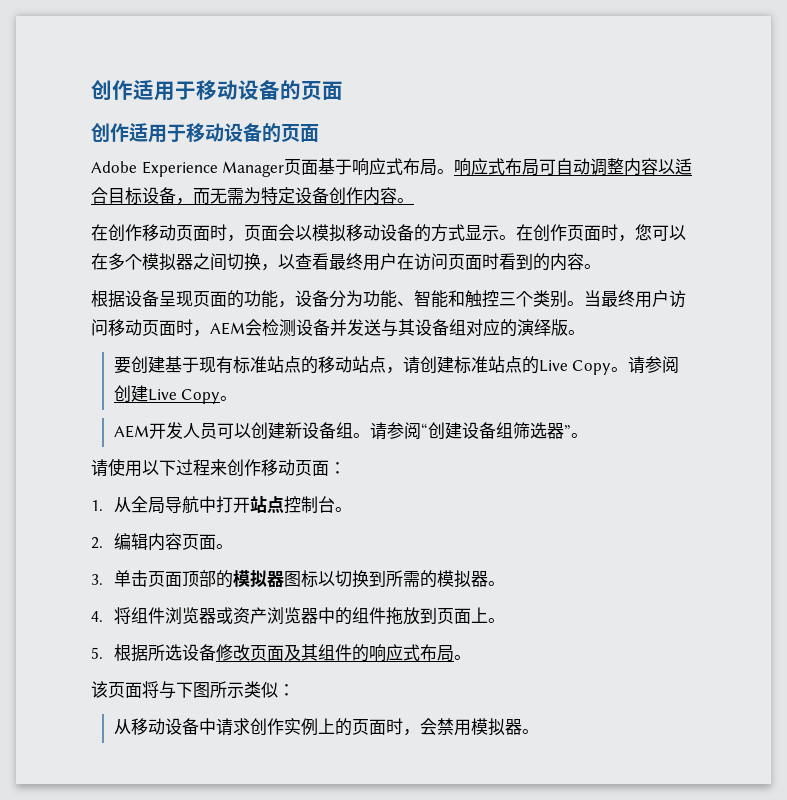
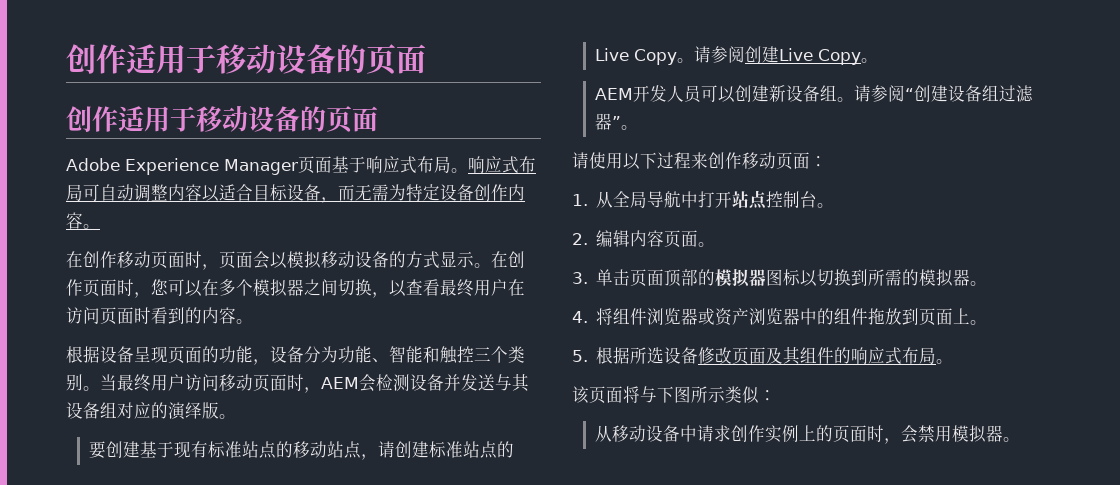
[512,422,547,439] 筛选 -> [998,85,1033,102] 过滤

